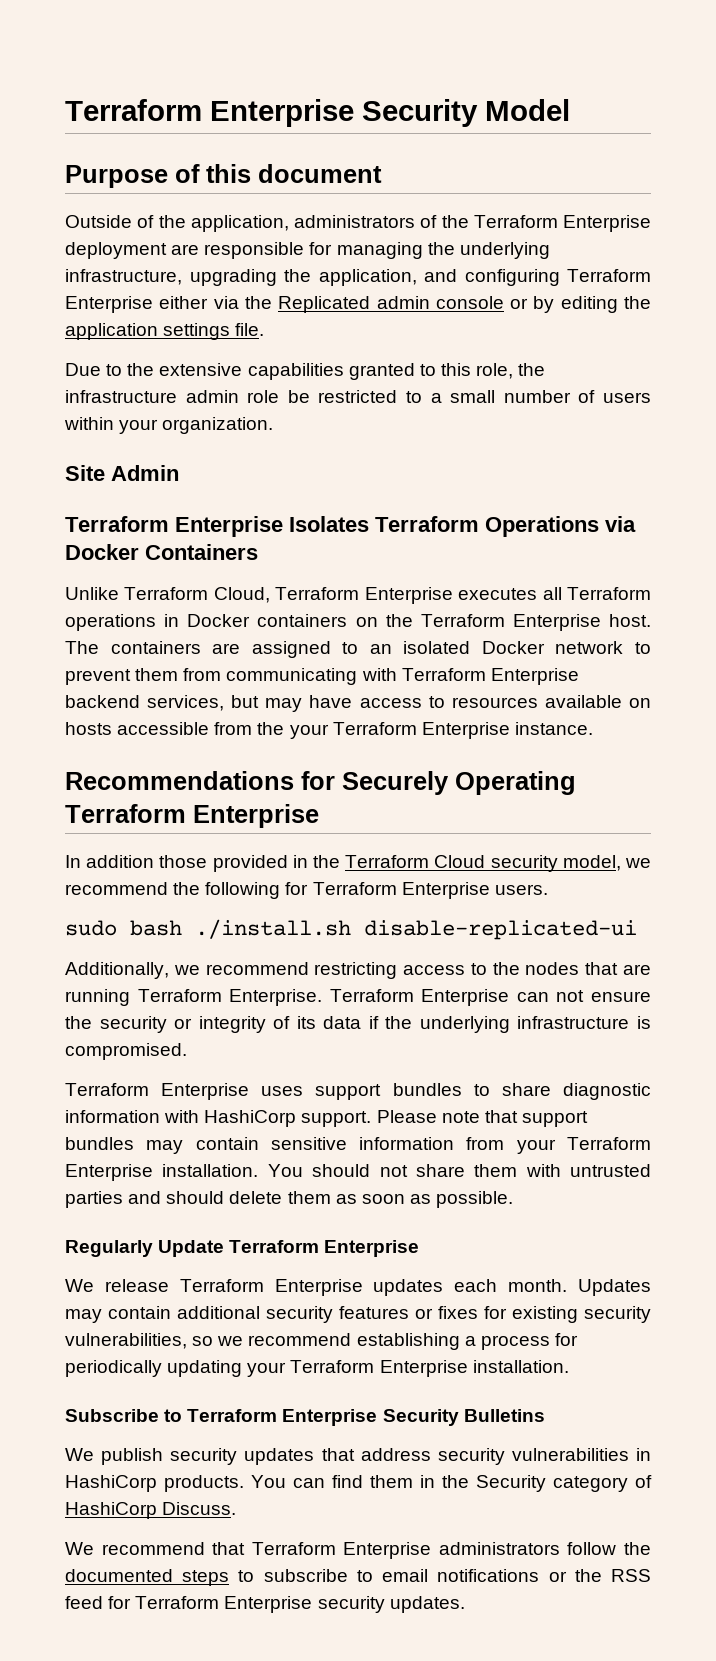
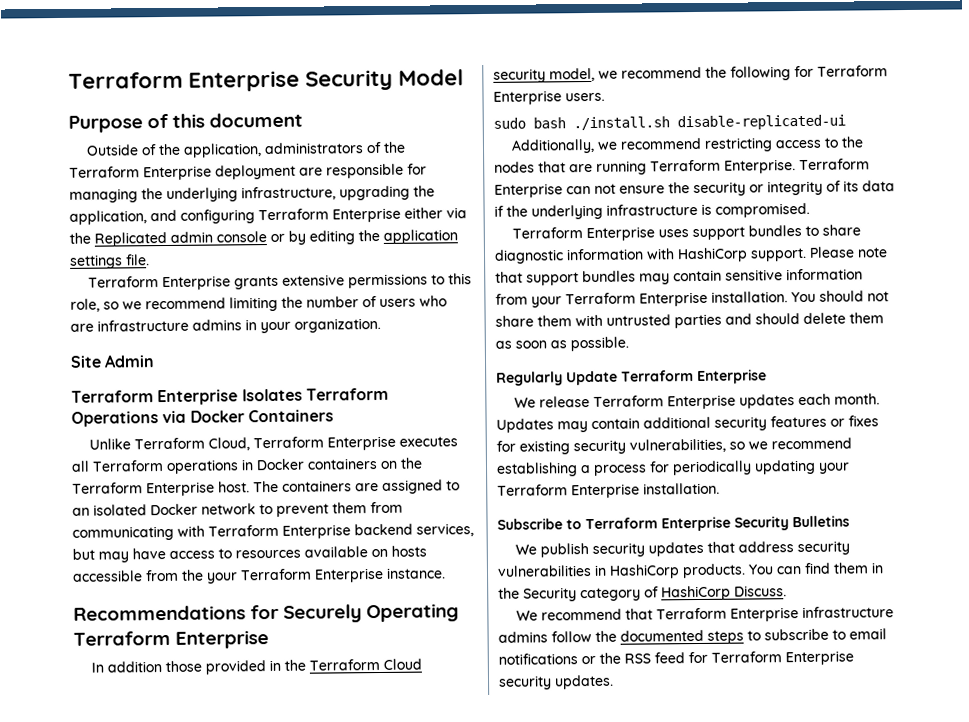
[65,363,546,380] [65,390,652,403] [64,417,114,430] Due to the extensive capabilities granted to this role, the infrastructure admin role be restricted to a small number of users within -> [88,273,473,291] [70,295,447,312] [70,319,257,332] Terraform Enterprise grants extensive permissions to this role, so we recommend limiting the number of users who are infrastructure admins in
[438,1542,560,1555] administrators -> [802,606,895,619] [498,631,548,643] infrastructure admins

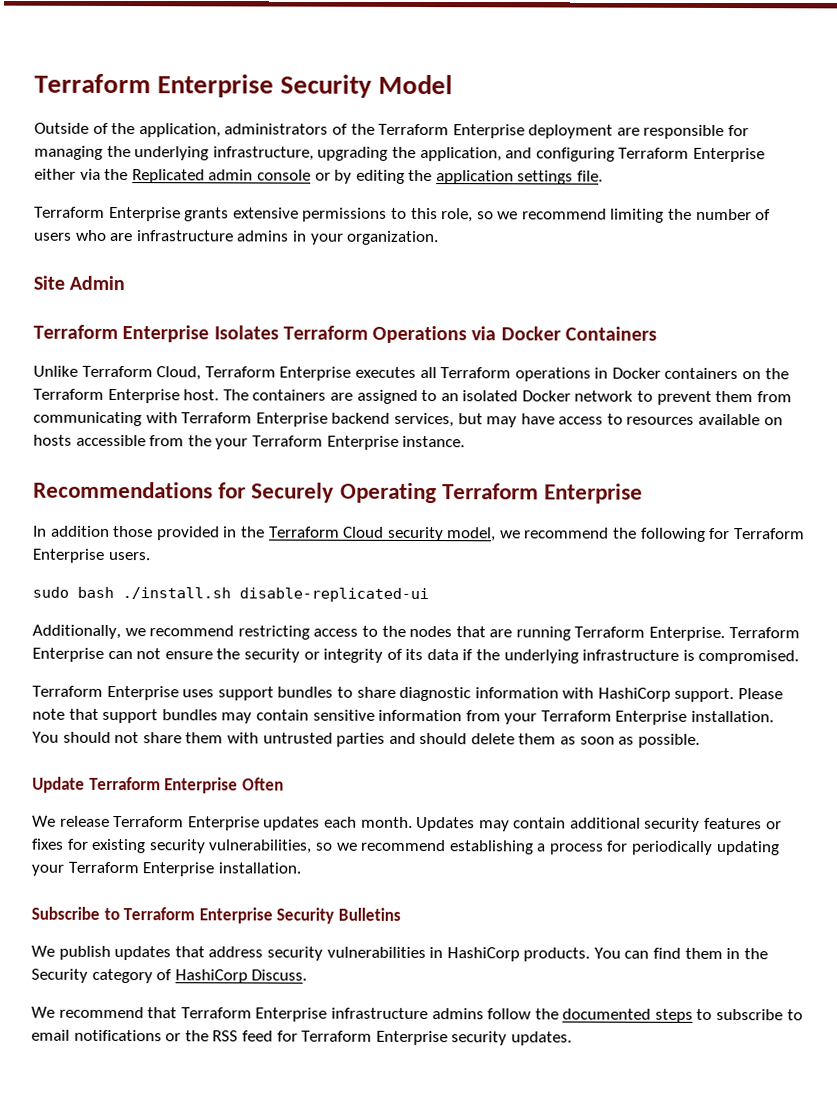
[68,112,304,133] // Purpose of this document -> (454, 84) none
[496,371,563,386] Regularly -> (700, 740) none
(767, 376) none -> [241,777,284,791] Often
[592,542,646,557] security -> (111, 952) none

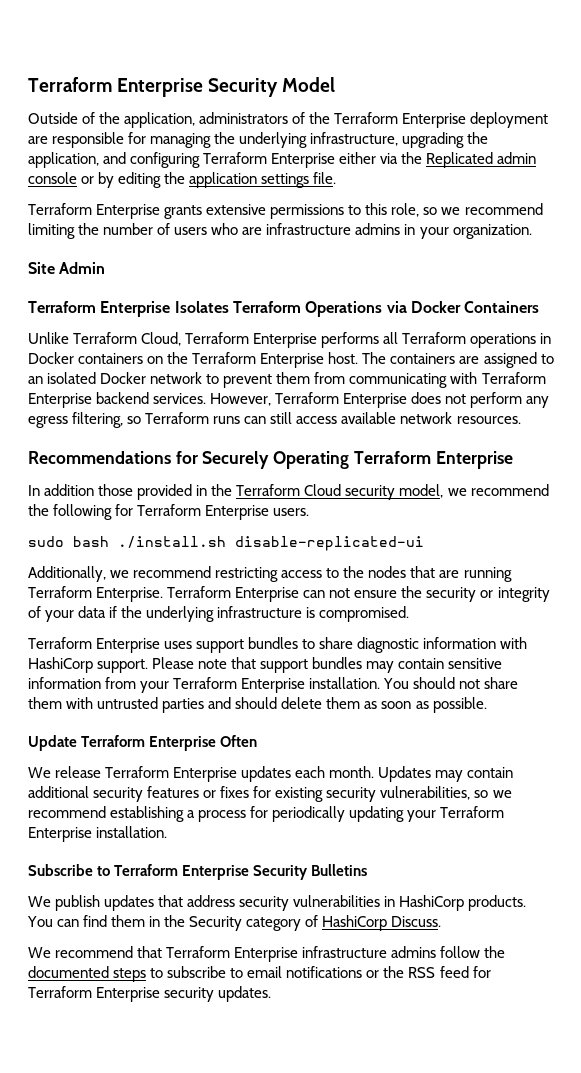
[354,366,416,378] executes -> [321,332,380,348] performs
[393,412,783,428] [33,434,466,450] services, but may have access to resources available on hosts accessible from the your Terraform Enterprise instance. -> [153,392,550,408] [28,412,521,428] services. However, Terraform Enterprise does not perform any egress filtering, so Terraform runs can still access available network resources.
[405,648,424,661] its -> [45,610,75,622] your

